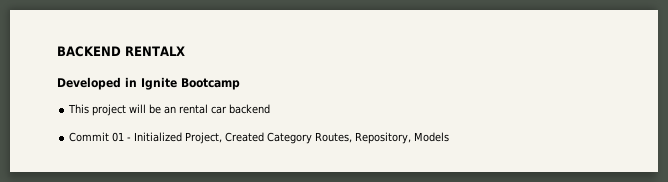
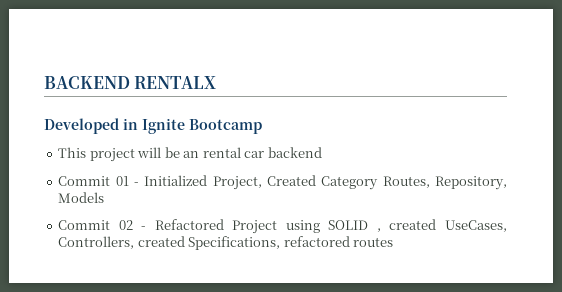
(450, 137) none -> [58,219,507,234] [58,236,394,250] // Commit 02 - Refactored Project using SOLID , created UseCases, Controllers, created Specifications, refactored routes

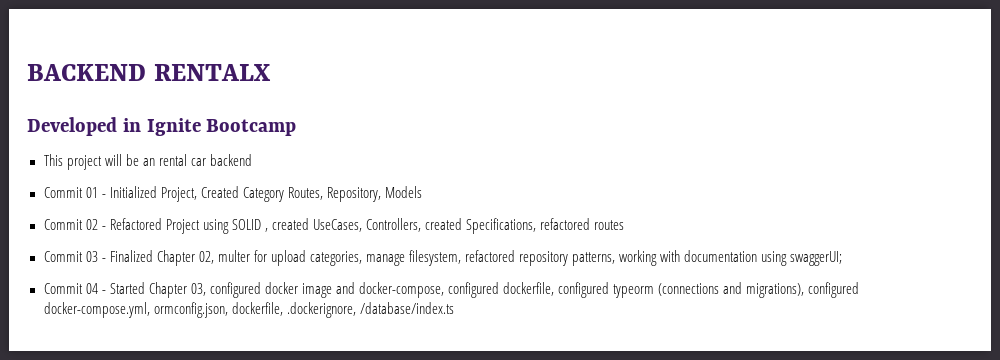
(394, 242) none -> [43,250,843,266] [43,282,860,298] [43,302,454,318] // Commit 03 - Finalized Chapter 02, multer for upload categories, manage filesystem, refactored repository patterns, working with documentation using swaggerUI; // Commit 04 - Started Chapter 03, configured docker image and docker-compose, configured dockerfile, configured typeorm (connections and migrations), configured docker-compose.yml, ormconfig.json, dockerfile, .dockerignore, /database/index.ts

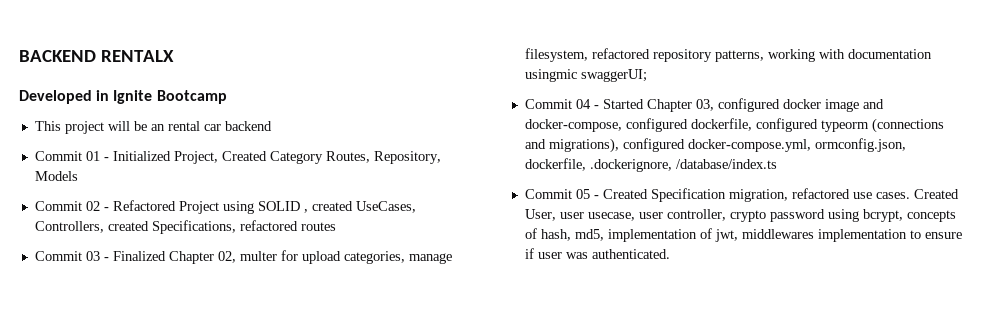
[761,251,788,266] using -> [524,69,577,82] usingmic
(454, 308) none -> [524,188,959,202] [524,209,956,222] [524,228,962,242] [524,248,670,259] // Commit 05 - Created Specification migration, refactored use cases. Created User, user usecase, user controller, crypto password using bcrypt, concepts of hash, md5, implementation of jwt, middlewares implementation to ensure if user was authenticated.

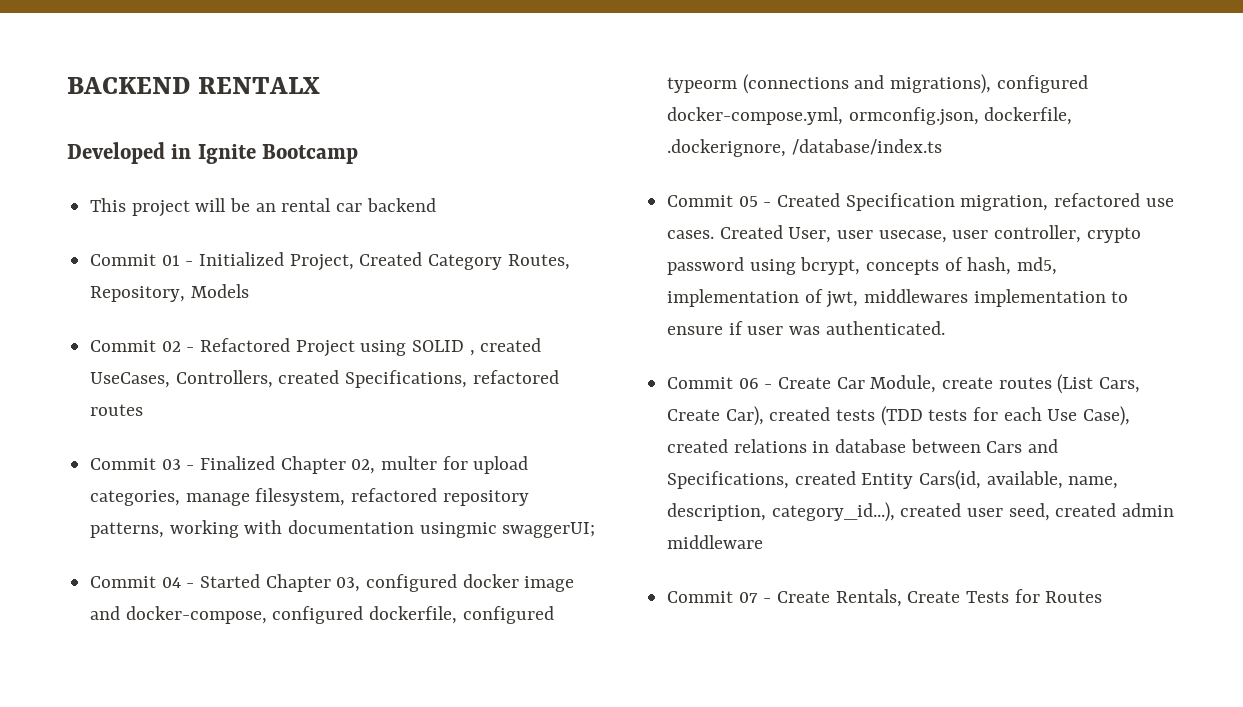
(670, 254) none -> [667,374,1141,394] [667,406,1131,426] [667,439,1059,453] [667,470,1119,490] [667,502,1175,522] [667,535,764,549] [667,589,1103,607] // Commit 06 - Create Car Module, create routes (List Cars, Create Car), created tests (TDD tests for each Use Case), created relations in database between Cars and Specifications, created Entity Cars(id, available, name, description, category_id...), created user seed, created admin middleware // Commit 07 - Create Rentals, Create Tests for Routes

